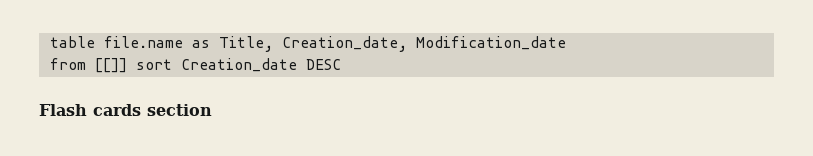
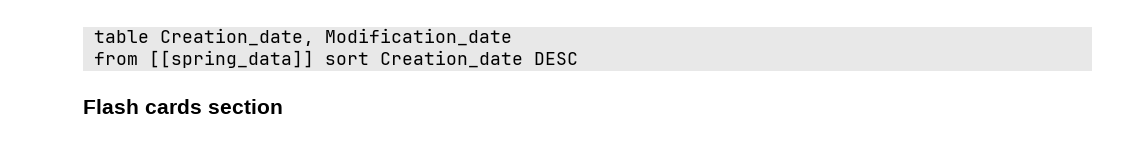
[104,36,274,52] file.name as Title, -> (150, 36) none
[95,58,128,73] [[]] -> [149,50,315,68] [[spring_data]]

